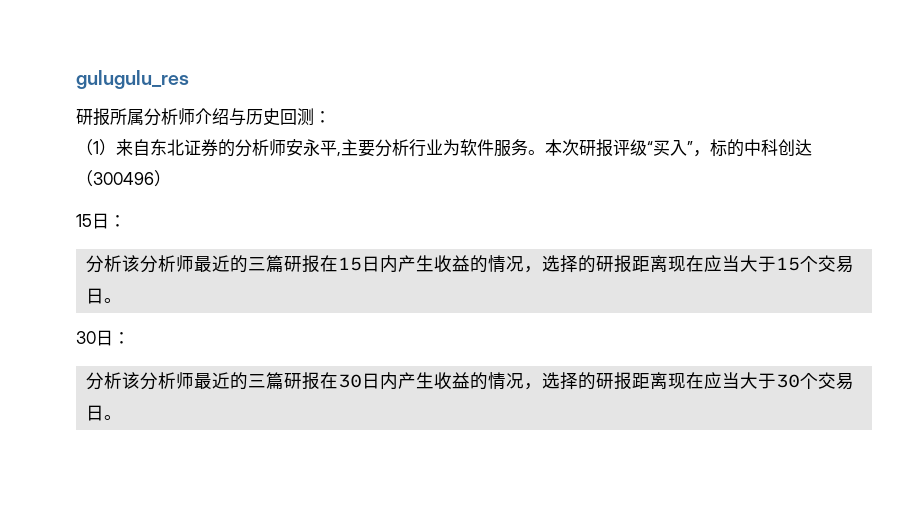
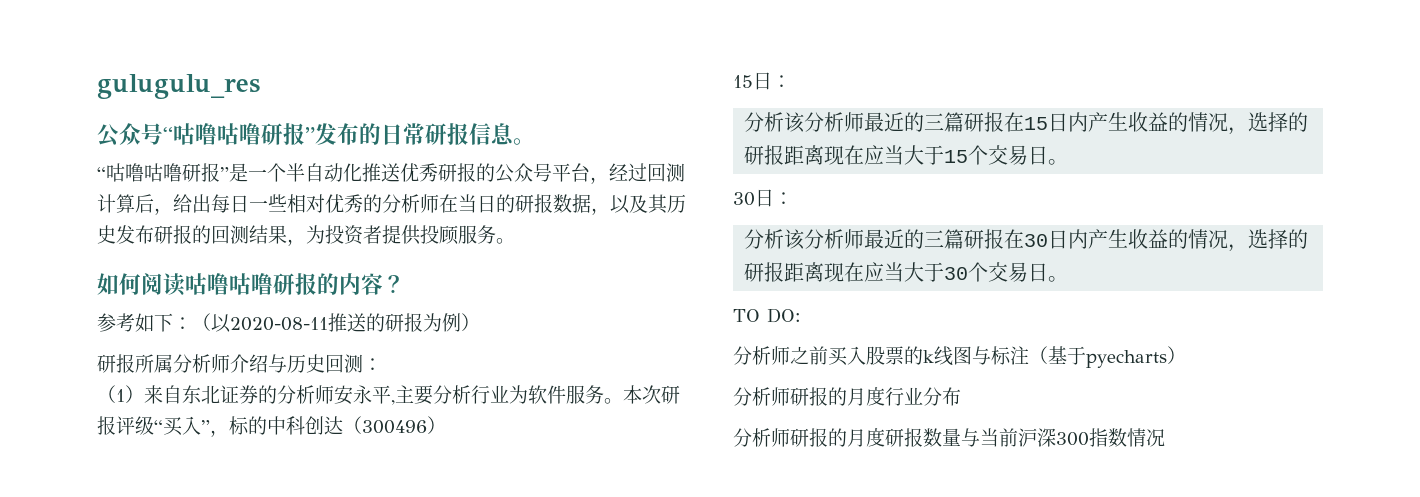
(189, 79) none -> [97,123,535,147] [97,163,685,184] [97,194,686,215] [97,225,515,246] [97,273,405,296] [97,313,480,333] // 公众号“咕噜咕噜研报”发布的日常研报信息。 // “咕噜咕噜研报”是一个半自动化推送优秀研报的公众号平台，经过回测计算后，给出每日一些相对优秀的分析师在当日的研报数据，以及其历史发布研报的回测结果，为投资者提供投顾服务。 // 如何阅读咕噜咕噜研报的内容？ // 参考如下：（以2020-08-11推送的研报为例）
(123, 417) none -> [733,308,801,323] [733,346,1186,368] [733,387,961,406] [733,428,1165,447] // TO DO: // 分析师之前买入股票的k线图与标注（基于pyecharts） // 分析师研报的月度行业分布 // 分析师研报的月度研报数量与当前沪深300指数情况

